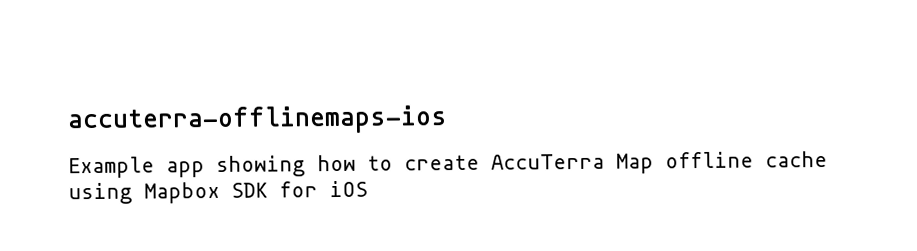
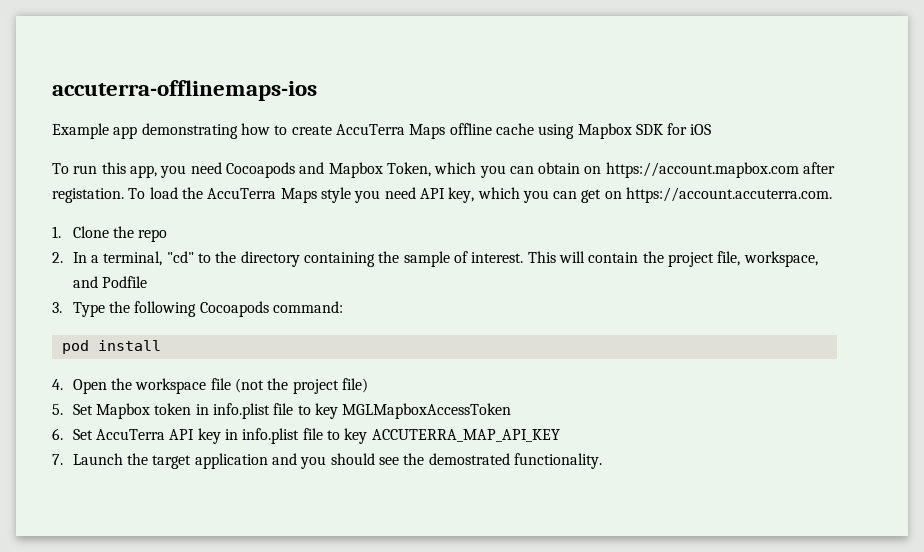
[216,155,306,177] showing -> [141,123,238,139] demonstrating
[616,153,654,174] Map -> [409,124,446,139] Maps
(368, 189) none -> [52,162,836,178] [52,187,833,203] [52,226,168,242] [52,251,818,267] [72,276,148,288] [52,301,344,317] [61,340,161,354] [52,378,368,394] [52,403,512,419] [52,428,560,444] [52,453,602,469] // To run this app, you need Cocoapods and Mapbox Token, which you can obtain on https://account.mapbox.com after registation. To load the AccuTerra Maps style you need API key, which you can get on https://account.accuterra.com. // 1. Clone the repo // 2. In a terminal, "cd" to the directory containing the sample of interest. This will contain the project file, workspace, and Podfile // 3. Type the following Cocoapods command: // pod install // 4. Open the workspace file (not the project file) // 5. Set Mapbox token in info.plist file to key MGLMapboxAccessToken // 6. Set AccuTerra API key in info.plist file to key ACCUTERRA_MAP_API_KEY // 7. Launch the target application and you should see the demostrated functionality.

